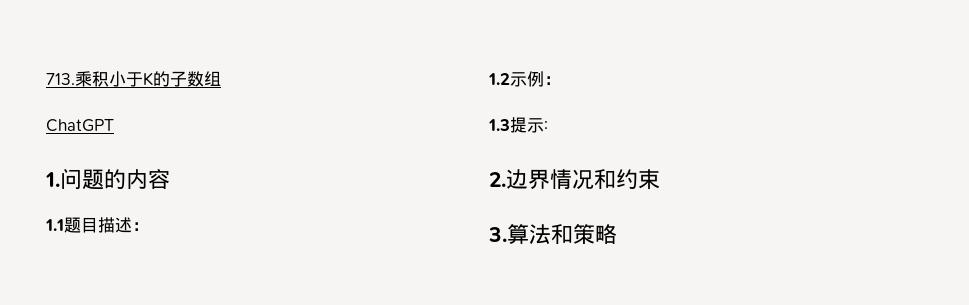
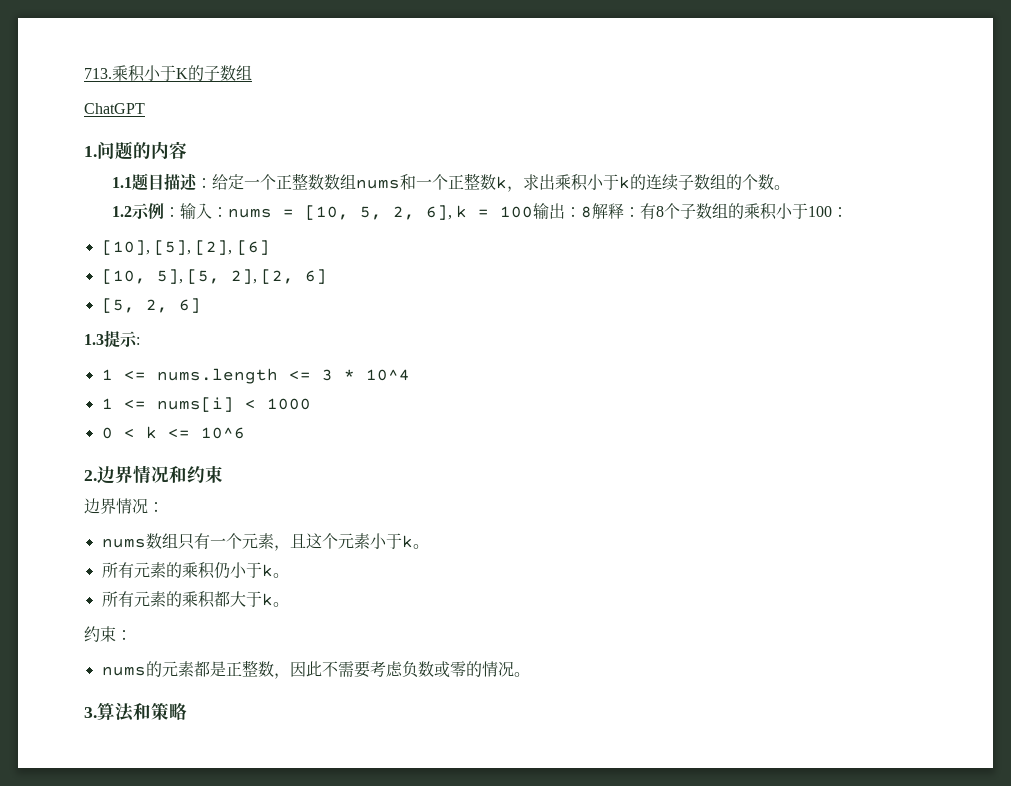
[488,71,561,87] [488,117,548,133] // 1.2示例： // 1.3提示: -> [212,173,791,192] [112,203,849,220] [101,240,270,255] [101,269,328,284] [101,298,201,313] [84,330,140,348] [101,368,410,384] [101,397,311,412] [101,426,245,439] 给定一个正整数数组nums和一个正整数k，求出乘积小于k的连续子数组的个数。 // 1.2示例：输入：nums = [10, 5, 2, 6], k = 100输出：8解释：有8个子数组的乘积小于100： // [10], [5], [2], [6] // [10, 5], [5, 2], [2, 6] // [5, 2, 6] // 1.3提示: // 1 <= nums.length <= 3 * 10^4 // 1 <= nums[i] < 1000 // 0 < k <= 10^6
(660, 179) none -> [84,498,164,514] [101,533,429,551] [101,562,289,579] [101,591,289,608] [84,626,132,642] [101,660,530,679] // 边界情况： // nums数组只有一个元素，且这个元素小于k。 // 所有元素的乘积仍小于k。 // 所有元素的乘积都大于k。 // 约束： // nums的元素都是正整数，因此不需要考虑负数或零的情况。

